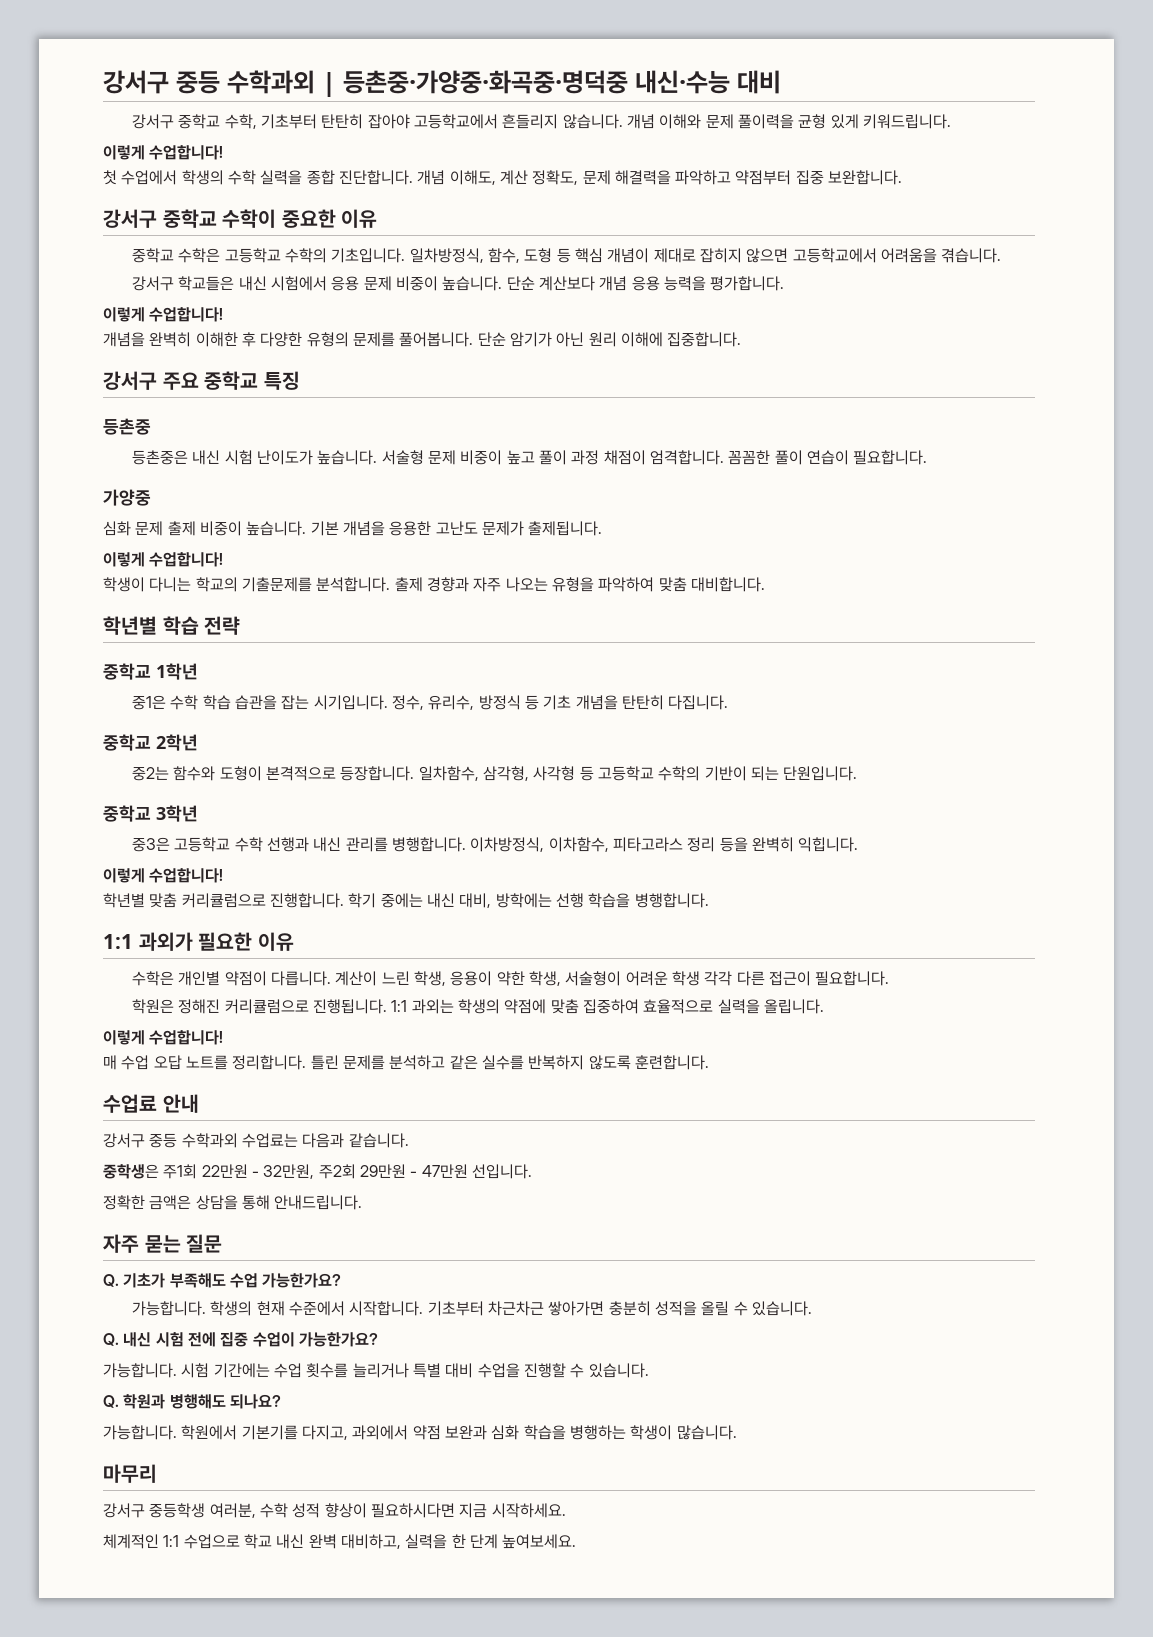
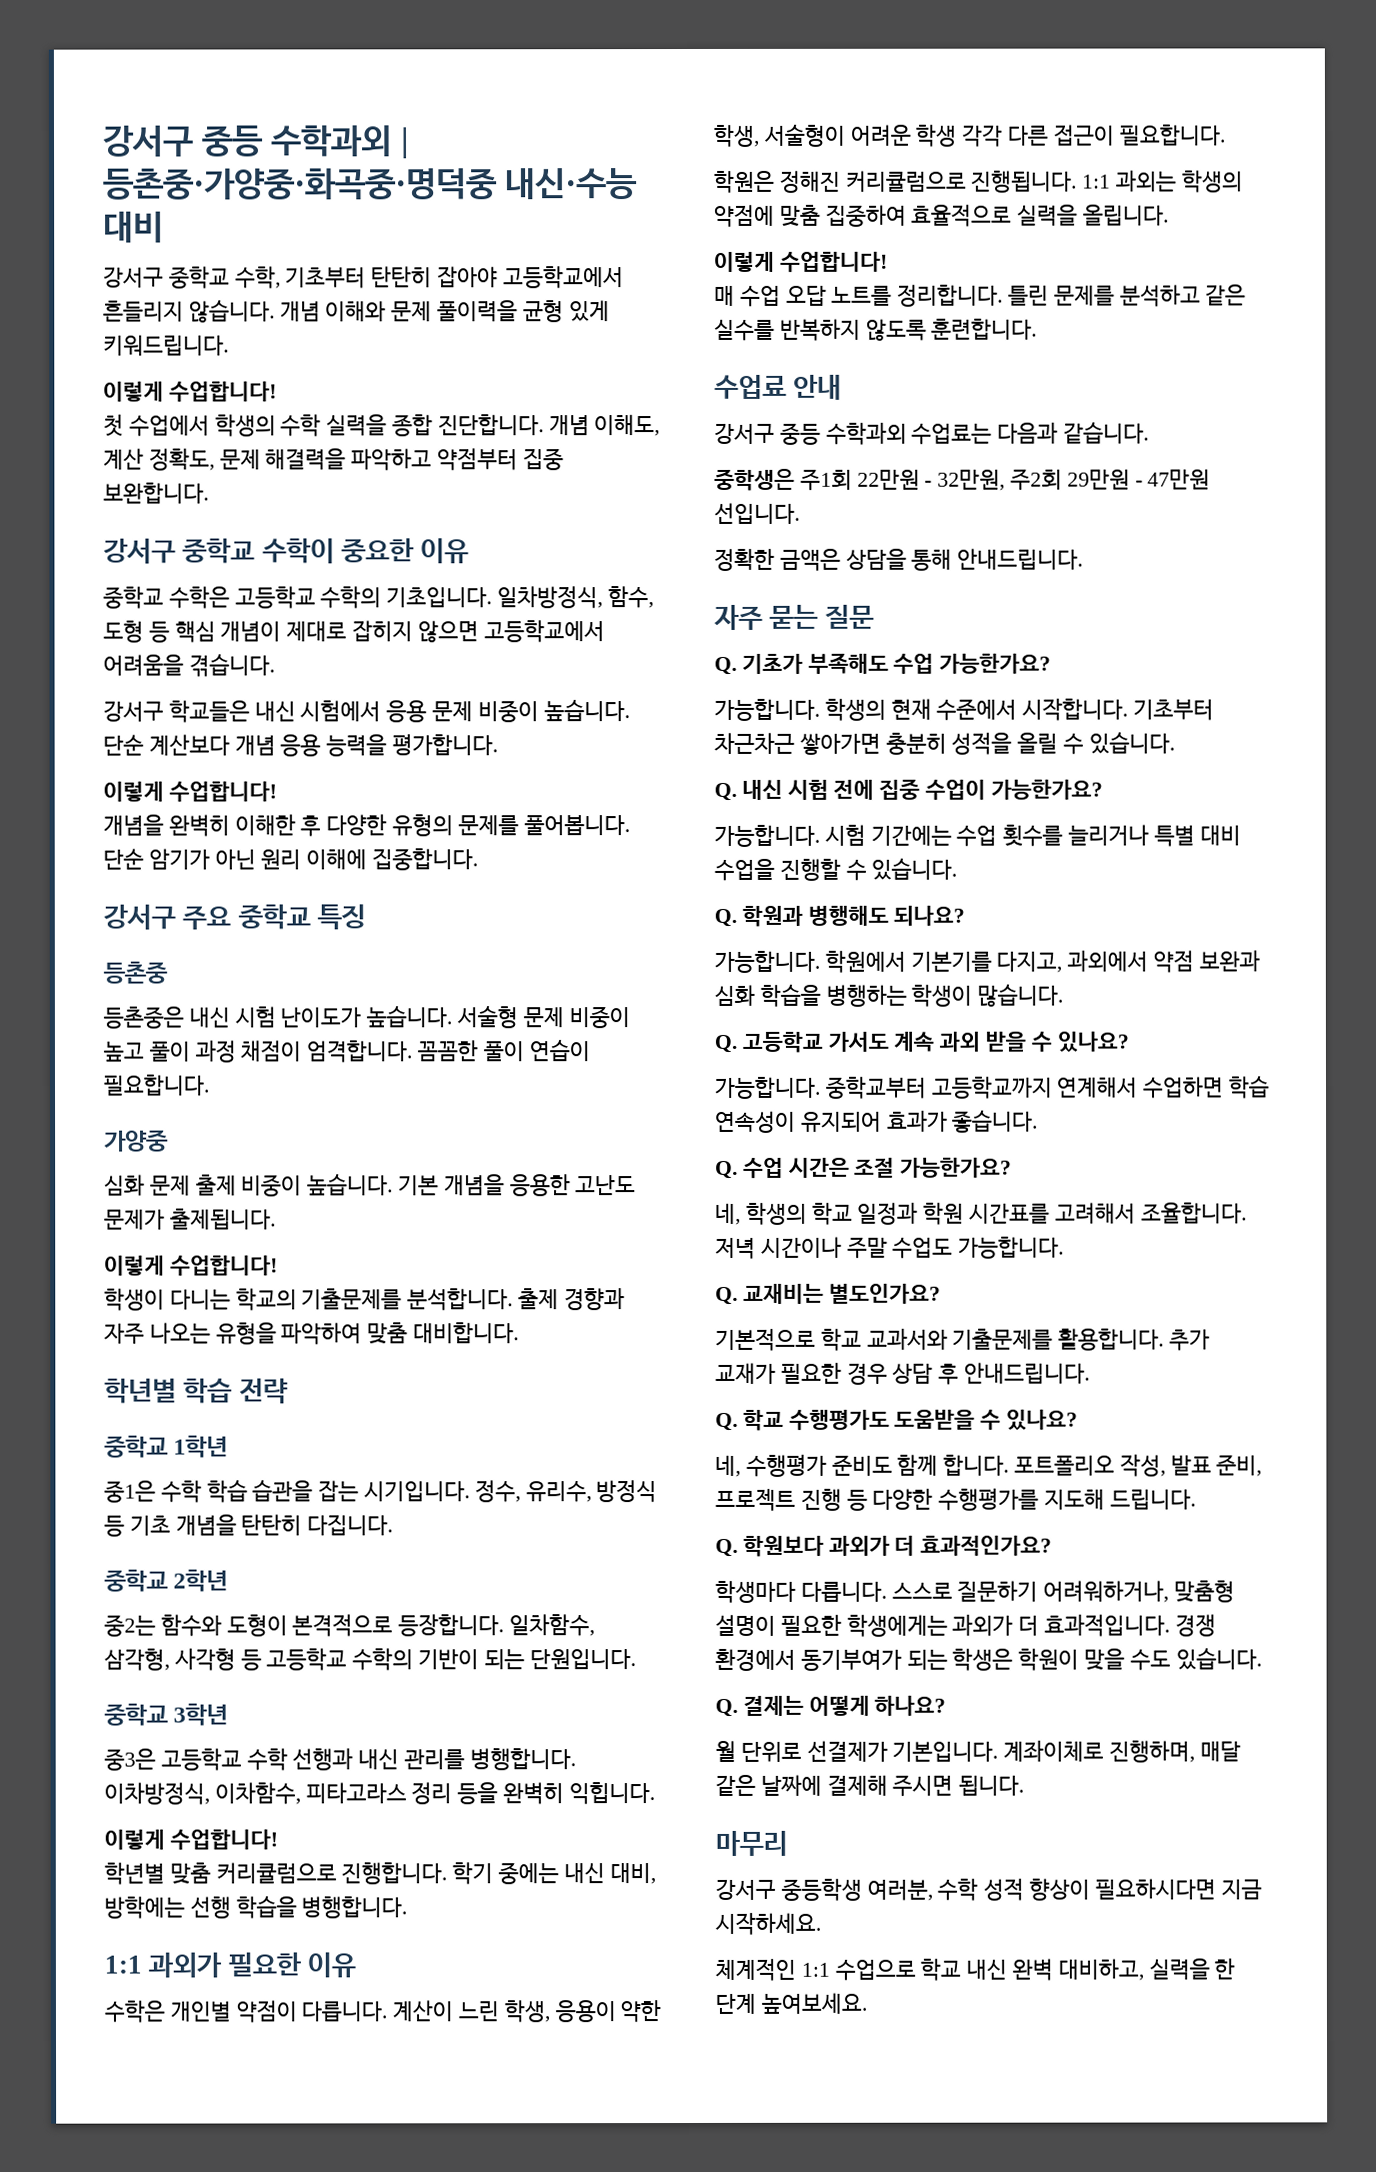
(737, 1432) none -> [714,1031,1129,1053] [714,1075,1271,1099] [715,1109,1039,1133] [715,1157,1013,1179] [715,1202,1247,1225] [715,1236,1065,1259] [715,1283,941,1305] [715,1328,1211,1351] [715,1362,1091,1385] [715,1409,1079,1431] [715,1453,1263,1477] [715,1487,1196,1511] [715,1535,1053,1557] [715,1580,1236,1603] [715,1614,1216,1637] [715,1647,1262,1671] [715,1695,947,1717] [715,1740,1241,1763] [715,1774,1025,1797] // Q. 고등학교 가서도 계속 과외 받을 수 있나요? // 가능합니다. 중학교부터 고등학교까지 연계해서 수업하면 학습 연속성이 유지되어 효과가 좋습니다. // Q. 수업 시간은 조절 가능한가요? // 네, 학생의 학교 일정과 학원 시간표를 고려해서 조율합니다. 저녁 시간이나 주말 수업도 가능합니다. // Q. 교재비는 별도인가요? // 기본적으로 학교 교과서와 기출문제를 활용합니다. 추가 교재가 필요한 경우 상담 후 안내드립니다. // Q. 학교 수행평가도 도움받을 수 있나요? // 네, 수행평가 준비도 함께 합니다. 포트폴리오 작성, 발표 준비, 프로젝트 진행 등 다양한 수행평가를 지도해 드립니다. // Q. 학원보다 과외가 더 효과적인가요? // 학생마다 다릅니다. 스스로 질문하기 어려워하거나, 맞춤형 설명이 필요한 학생에게는 과외가 더 효과적입니다. 경쟁 환경에서 동기부여가 되는 학생은 학원이 맞을 수도 있습니다. // Q. 결제는 어떻게 하나요? // 월 단위로 선결제가 기본입니다. 계좌이체로 진행하며, 매달 같은 날짜에 결제해 주시면 됩니다.

